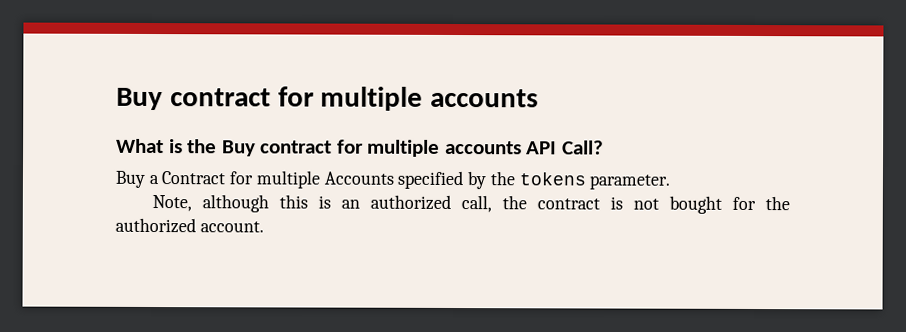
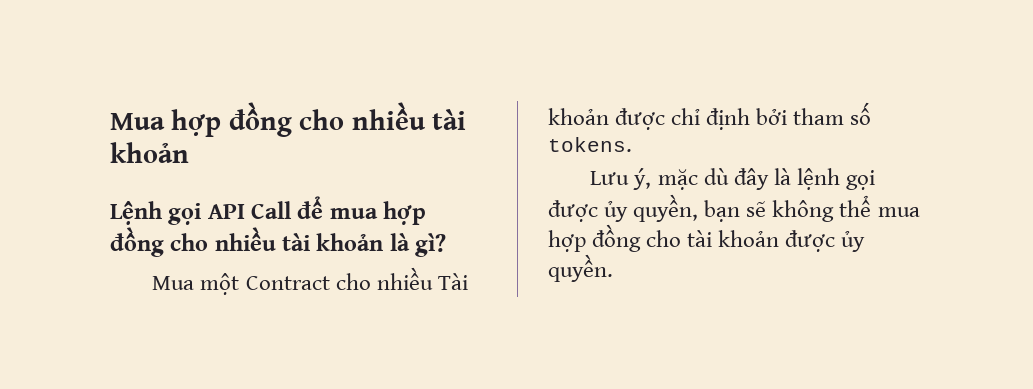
[116,86,540,111] [116,138,604,157] [115,170,671,190] [152,194,790,214] [115,217,264,234] Buy contract for multiple accounts // What is the Buy contract for multiple accounts API Call? // Buy a Contract for multiple Accounts specified by the tokens parameter. // Note, although this is an authorized call, the contract is not bought for the authorized account. -> [110,102,467,137] [110,142,189,163] [110,196,427,225] [110,227,447,257] [152,267,468,295] [548,102,872,130] [548,137,632,152] [590,168,875,190] [548,194,920,222] [548,224,866,252] [548,254,613,282] Mua hợp đồng cho nhiều tài khoản // Lệnh gọi API Call để mua hợp đồng cho nhiều tài khoản là gì? // Mua một Contract cho nhiều Tài khoản được chỉ định bởi tham số tokens. // Lưu ý, mặc dù đây là lệnh gọi được ủy quyền, bạn sẽ không thể mua hợp đồng cho tài khoản được ủy quyền.

